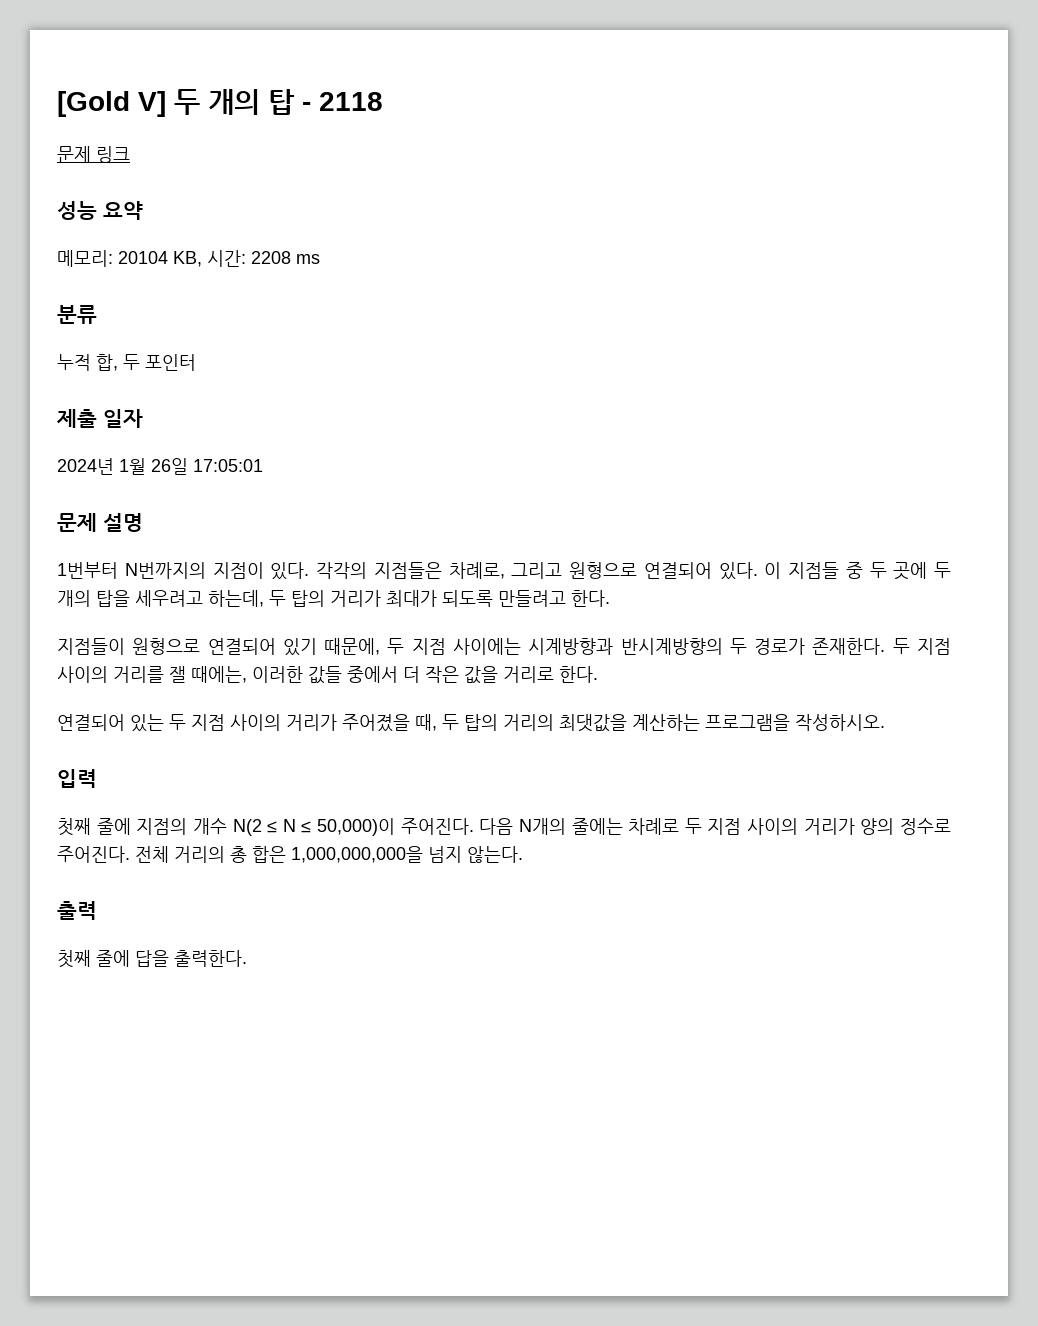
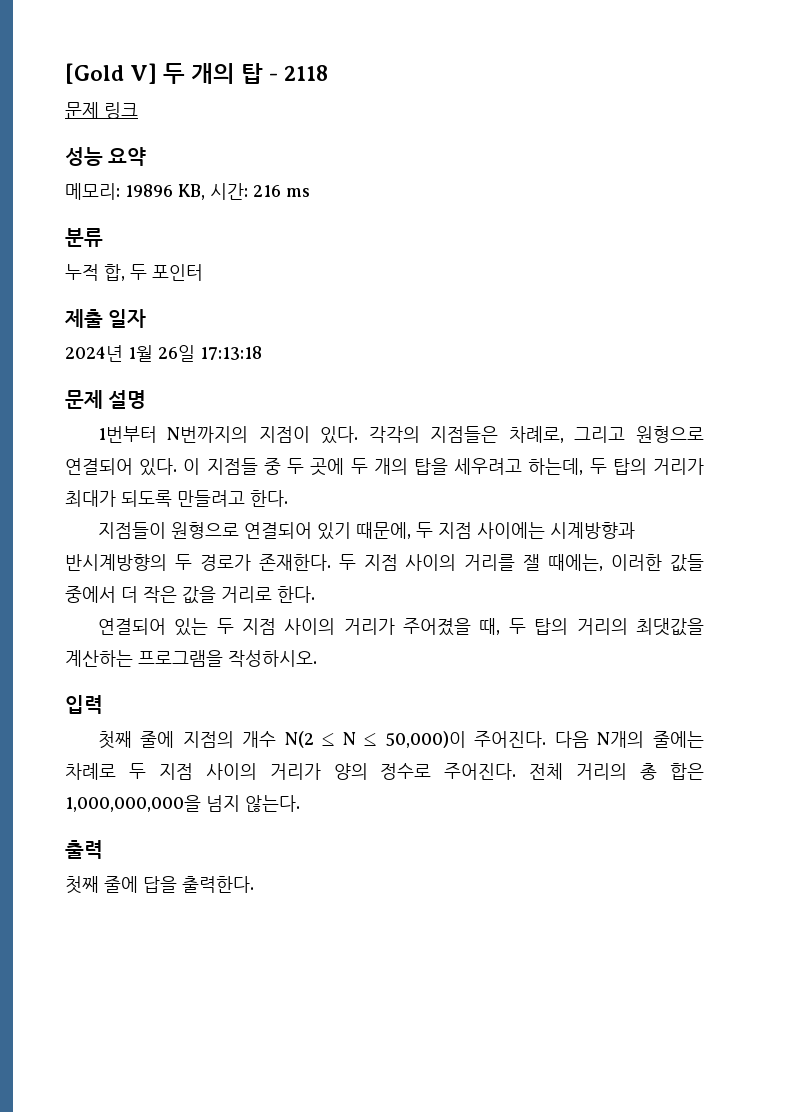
[118,251,168,264] 20104 -> [125,184,173,197] 19896
[251,251,291,264] 2208 -> [253,185,281,197] 216
[193,459,263,472] 17:05:01 -> [200,346,262,360] 17:13:18

